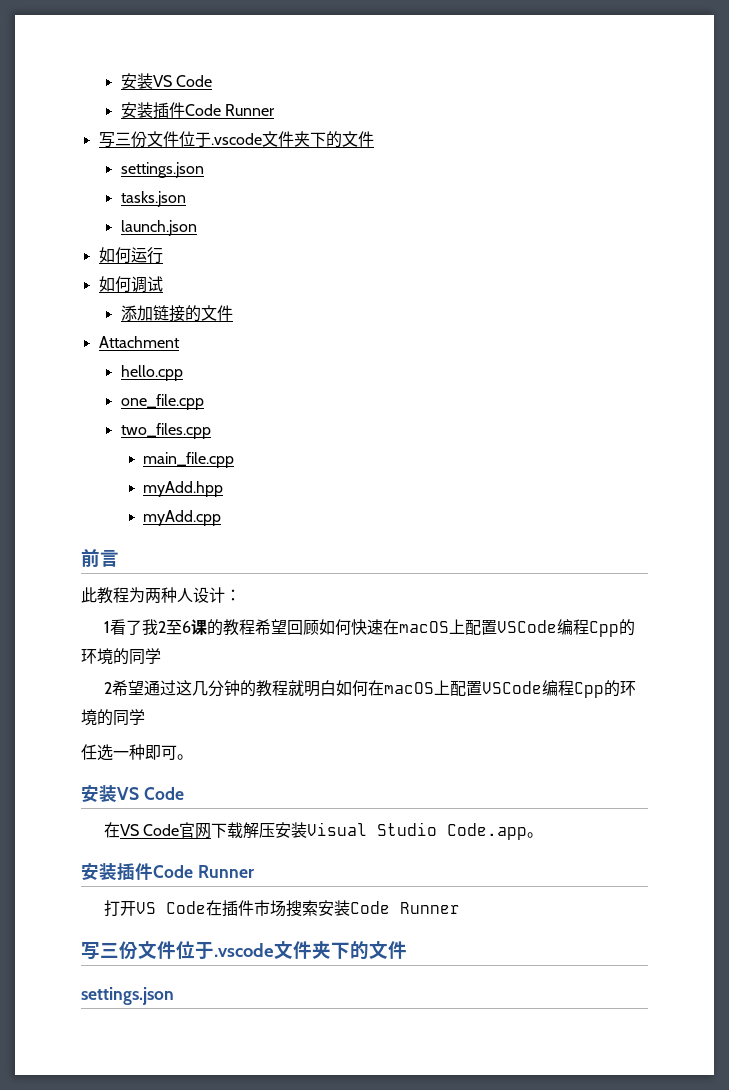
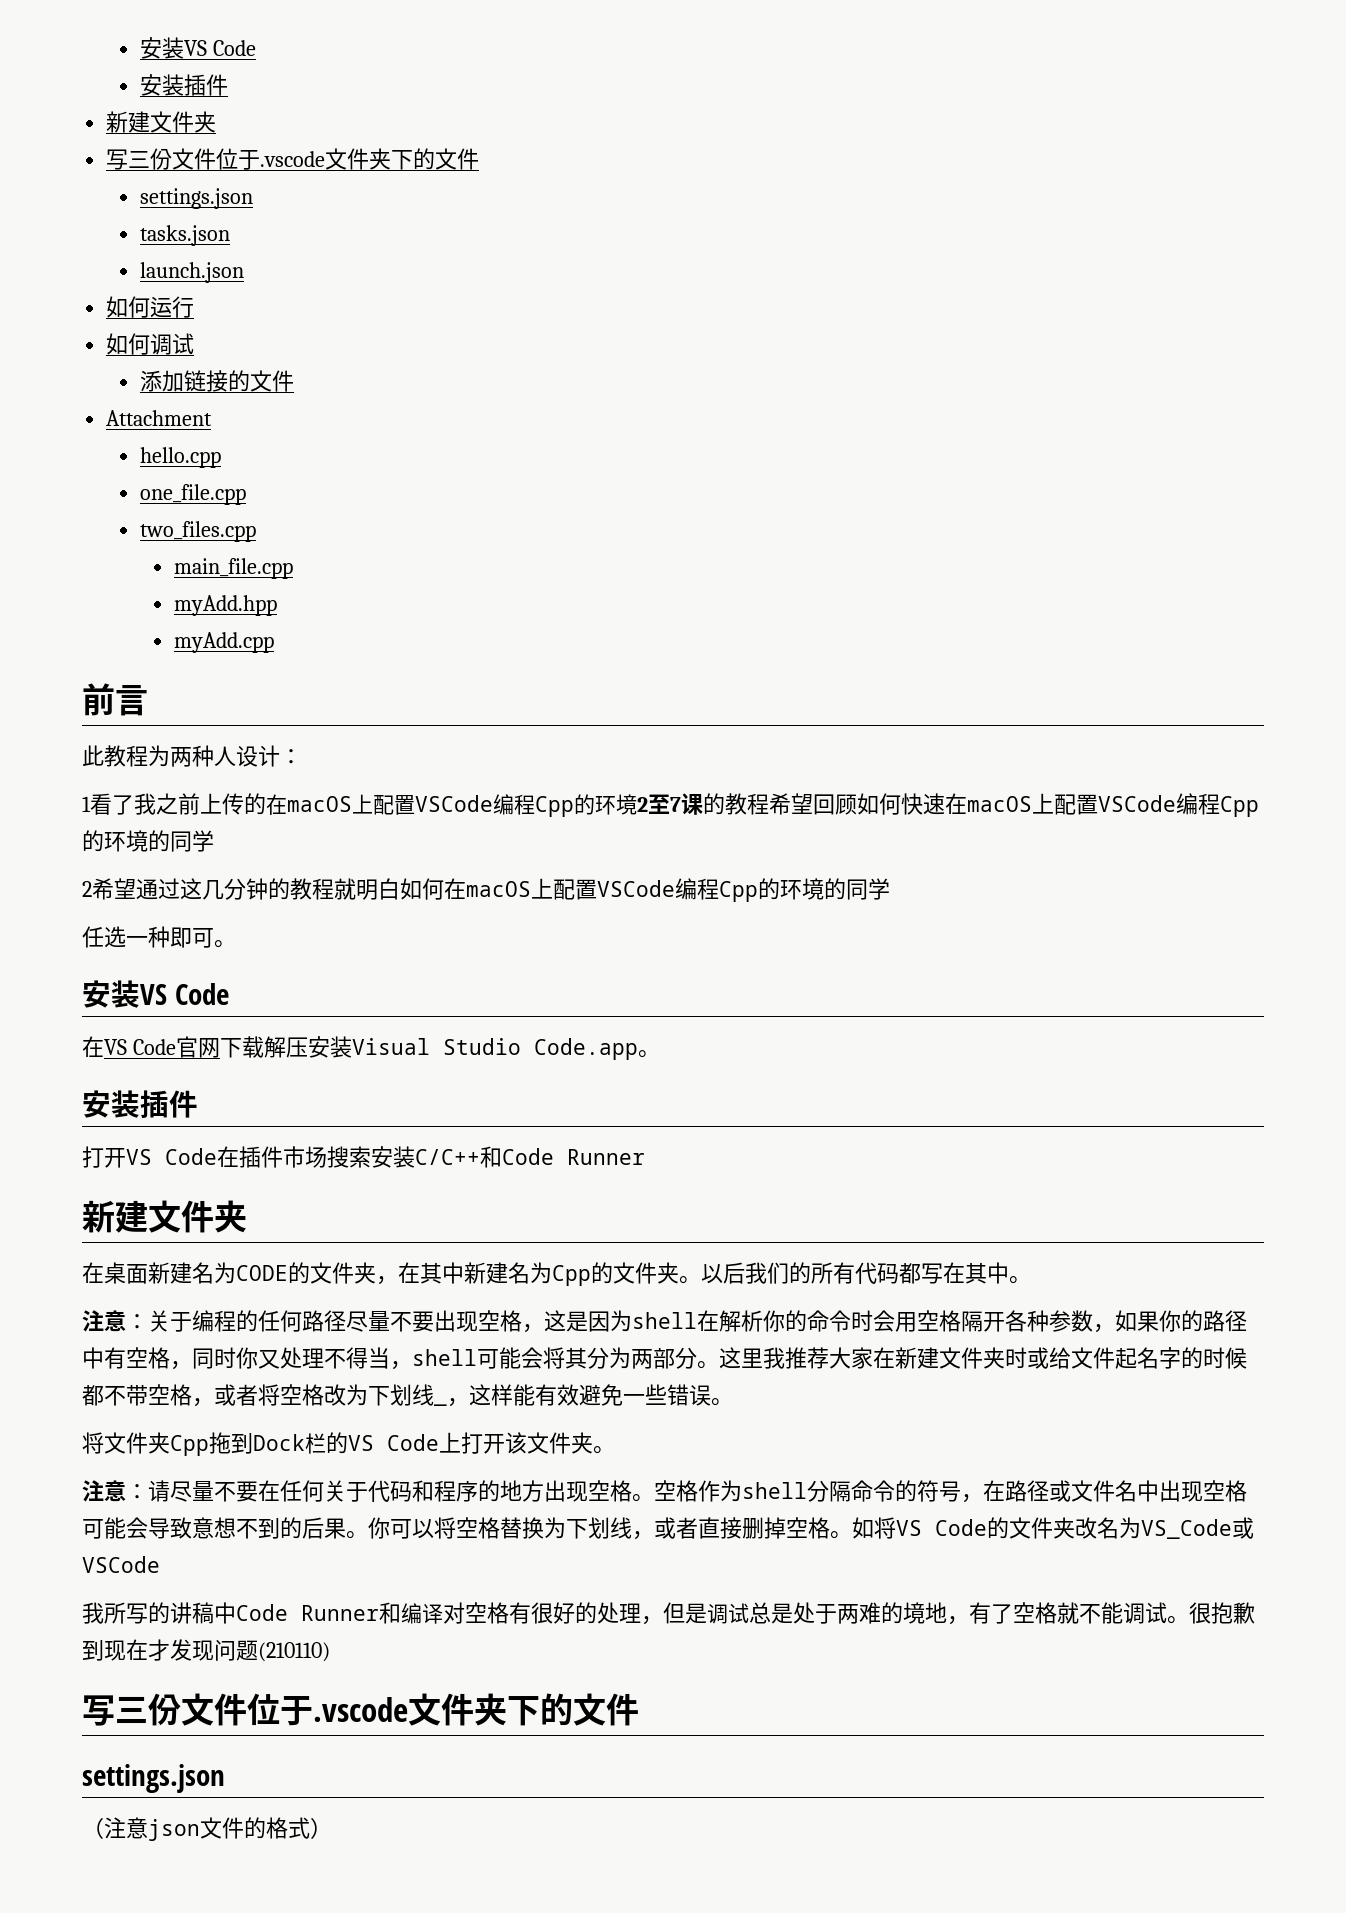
[184,104,276,116] Code Runner -> [106,111,217,133] // 新建文件夹
[158,620,192,635] 2至6 -> [156,793,681,817] 之前上传的在macOS上配置VSCode编程Cpp的环境2至7
[153,865,254,878] Code Runner -> (198, 1104) none
[350,901,461,914] [81,941,407,960] [81,987,174,1005] Code Runner // 写三份文件位于.vscode文件夹下的文件 // settings.json -> [415,1146,645,1168] [82,1200,247,1233] [82,1262,1031,1286] [82,1310,1247,1333] [82,1347,1247,1370] [82,1384,733,1407] [82,1432,615,1456] [82,1480,1247,1503] [82,1517,1254,1540] [82,1556,160,1573] [82,1602,1255,1625] [82,1639,330,1662] [82,1693,639,1726] [82,1764,225,1793] [82,1817,332,1841] C/C++和Code Runner // 新建文件夹 // 在桌面新建名为CODE的文件夹，在其中新建名为Cpp的文件夹。以后我们的所有代码都写在其中。 // 注意：关于编程的任何路径尽量不要出现空格，这是因为shell在解析你的命令时会用空格隔开各种参数，如果你的路径中有空格，同时你又处理不得当，shell可能会将其分为两部分。这里我推荐大家在新建文件夹时或给文件起名字的时候都不带空格，或者将空格改为下划线_，这样能有效避免一些错误。 // 将文件夹Cpp拖到Dock栏的VS Code上打开该文件夹。 // 注意：请尽量不要在任何关于代码和程序的地方出现空格。空格作为shell分隔命令的符号，在路径或文件名中出现空格可能会导致意想不到的后果。你可以将空格替换为下划线，或者直接删掉空格。如将VS Code的文件夹改名为VS_Code或VSCode // 我所写的讲稿中Code Runner和编译对空格有很好的处理，但是调试总是处于两难的境地，有了空格就不能调试。很抱歉到现在才发现问题(210110) // 写三份文件位于.vscode文件夹下的文件 // settings.json // （注意json文件的格式）

